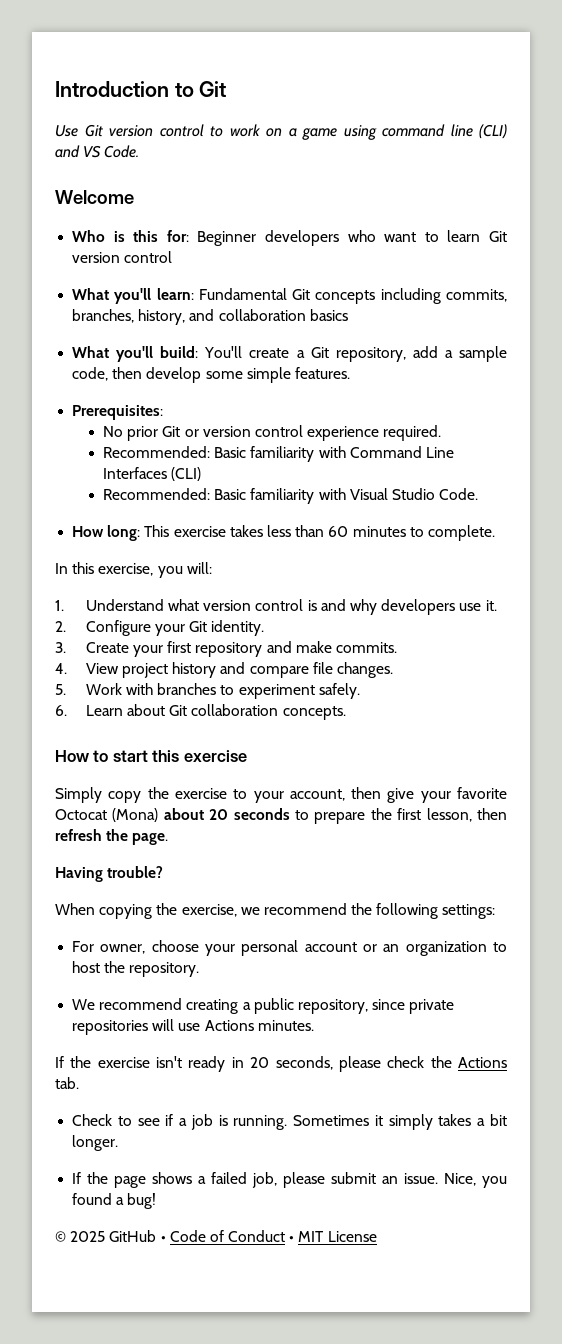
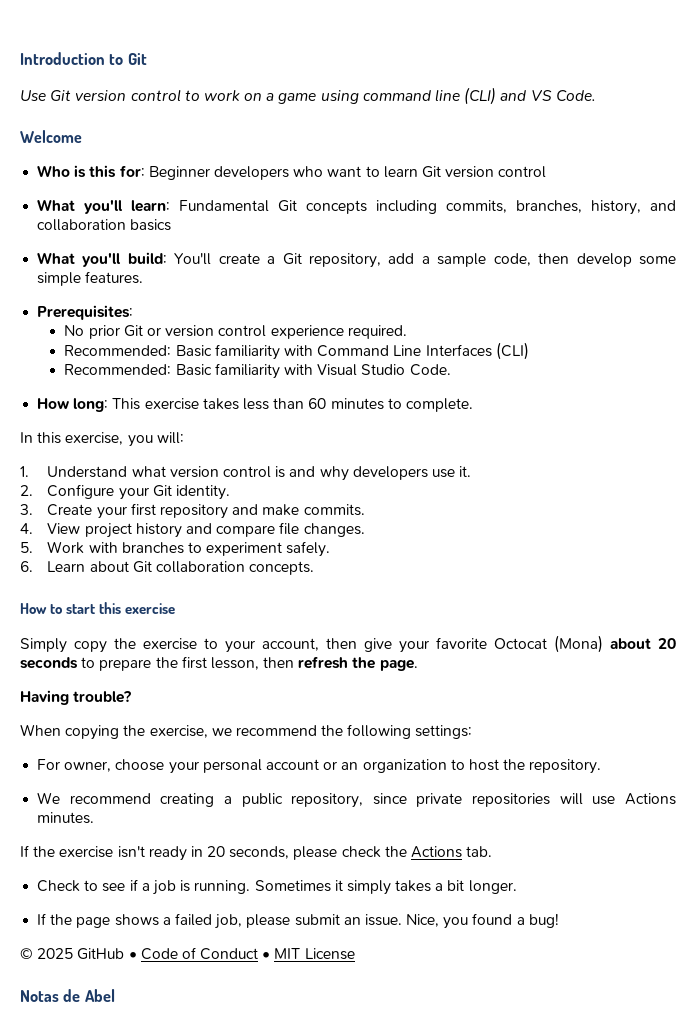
(377, 1236) none -> [20,989,115,1002] // Notas de Abel

